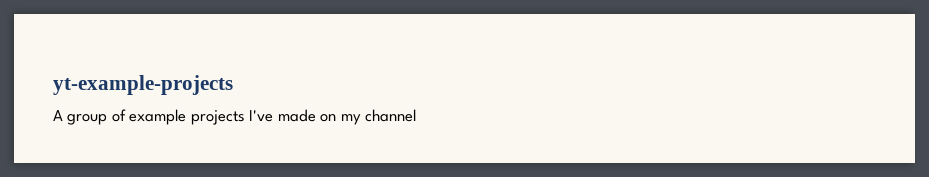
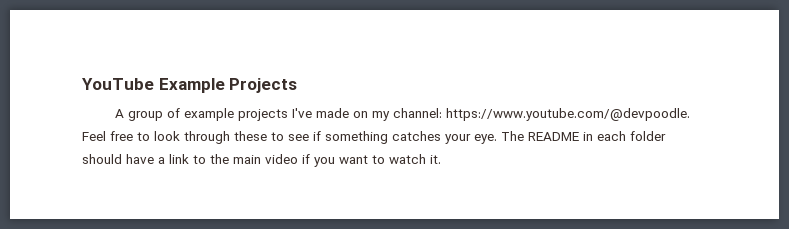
[53,75,233,95] yt-example-projects -> [82,78,298,93] YouTube Example Projects
[365,109,417,122] channel -> [392,108,690,121] [82,131,666,144] [82,154,441,167] channel: https://www.youtube.com/@devpoodle. Feel free to look through these to see if something catches your eye. The README in each folder should have a link to the main video if you want to watch it.

